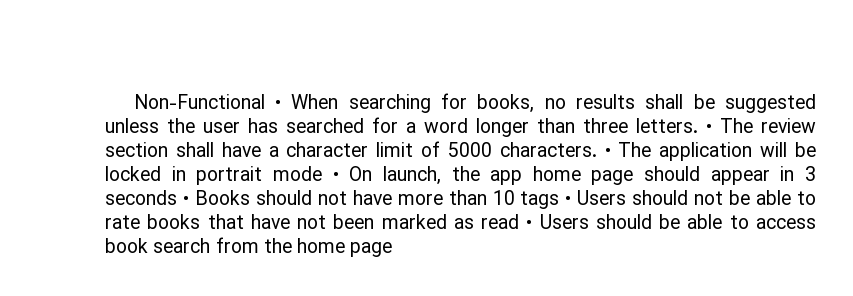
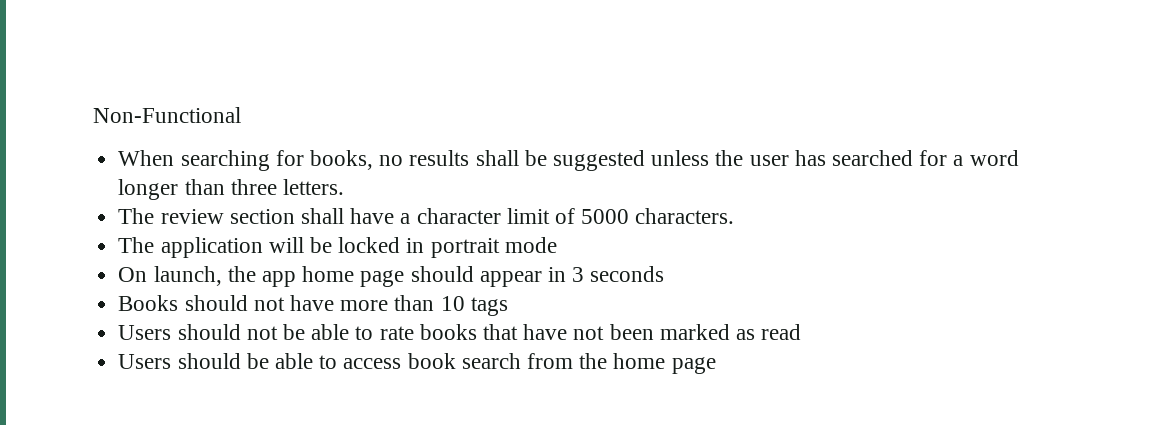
[274,100,281,109] • -> (241, 115) //
[706,124,712,133] • -> (344, 187) //
[604,148,611,157] • -> (735, 216) //
[332,172,339,181] • -> (557, 245) //
[182,196,189,205] • -> (665, 274) //
[565,196,572,205] • -> (508, 306) //
[526,220,533,229] • -> (802, 332) //

